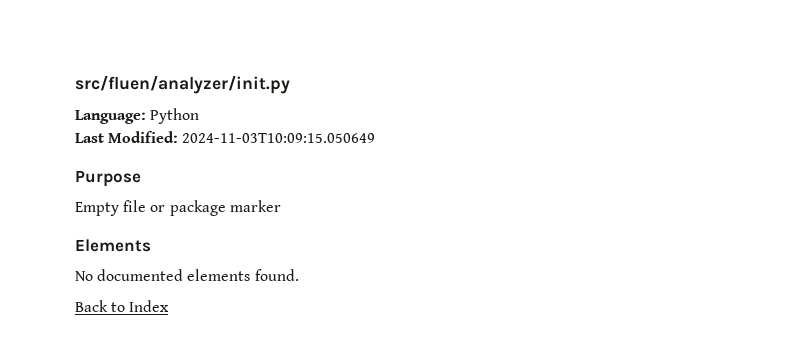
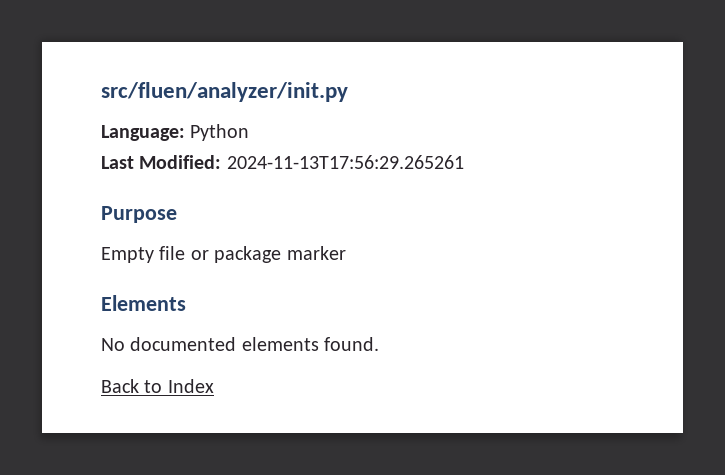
[182,133,376,143] 2024-11-03T10:09:15.050649 -> [226,155,464,169] 2024-11-13T17:56:29.265261

